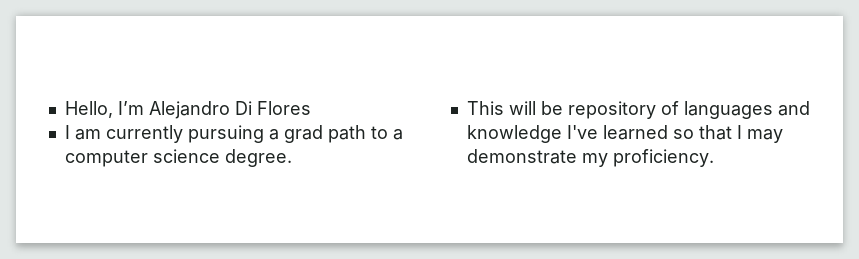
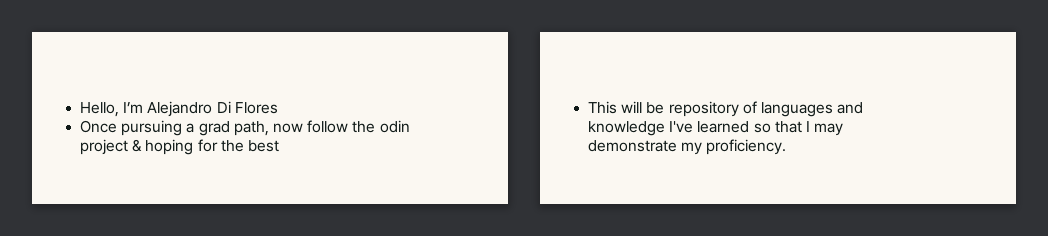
[64,125,403,143] [64,149,292,167] I am currently pursuing a grad path to a computer science degree. -> [80,120,410,136] [80,139,279,155] Once pursuing a grad path, now follow the odin project & hoping for the best

